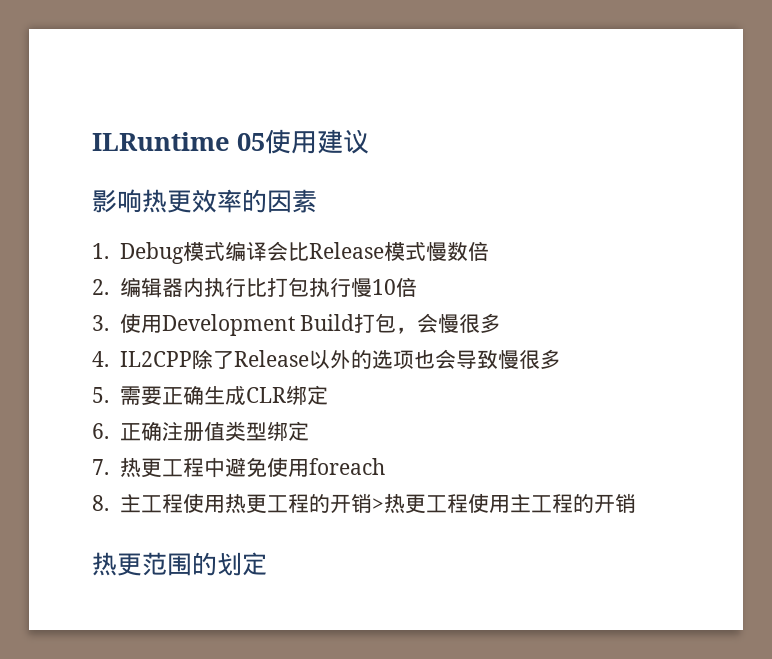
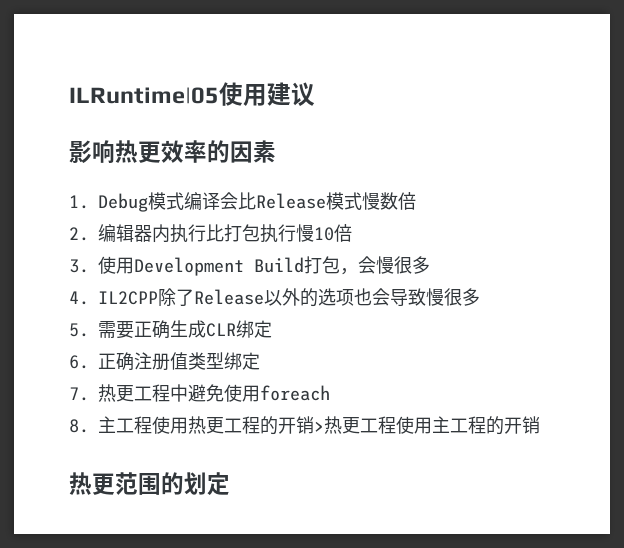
[92,132,265,151] ILRuntime 05 -> [69,87,219,104] ILRuntime|05

